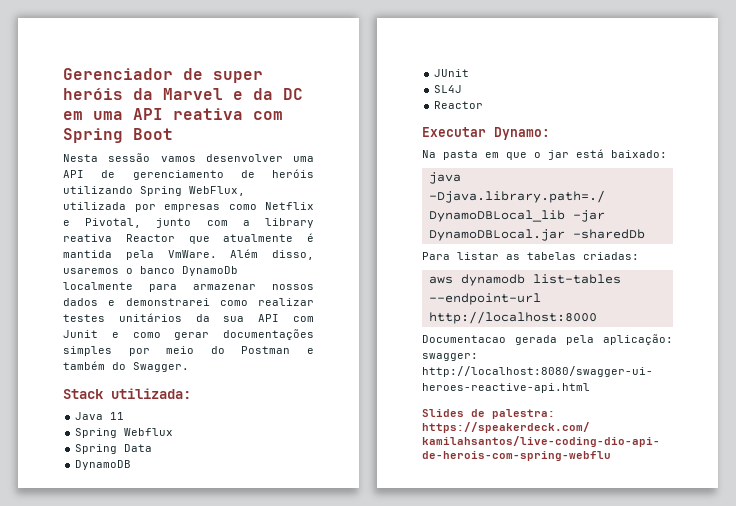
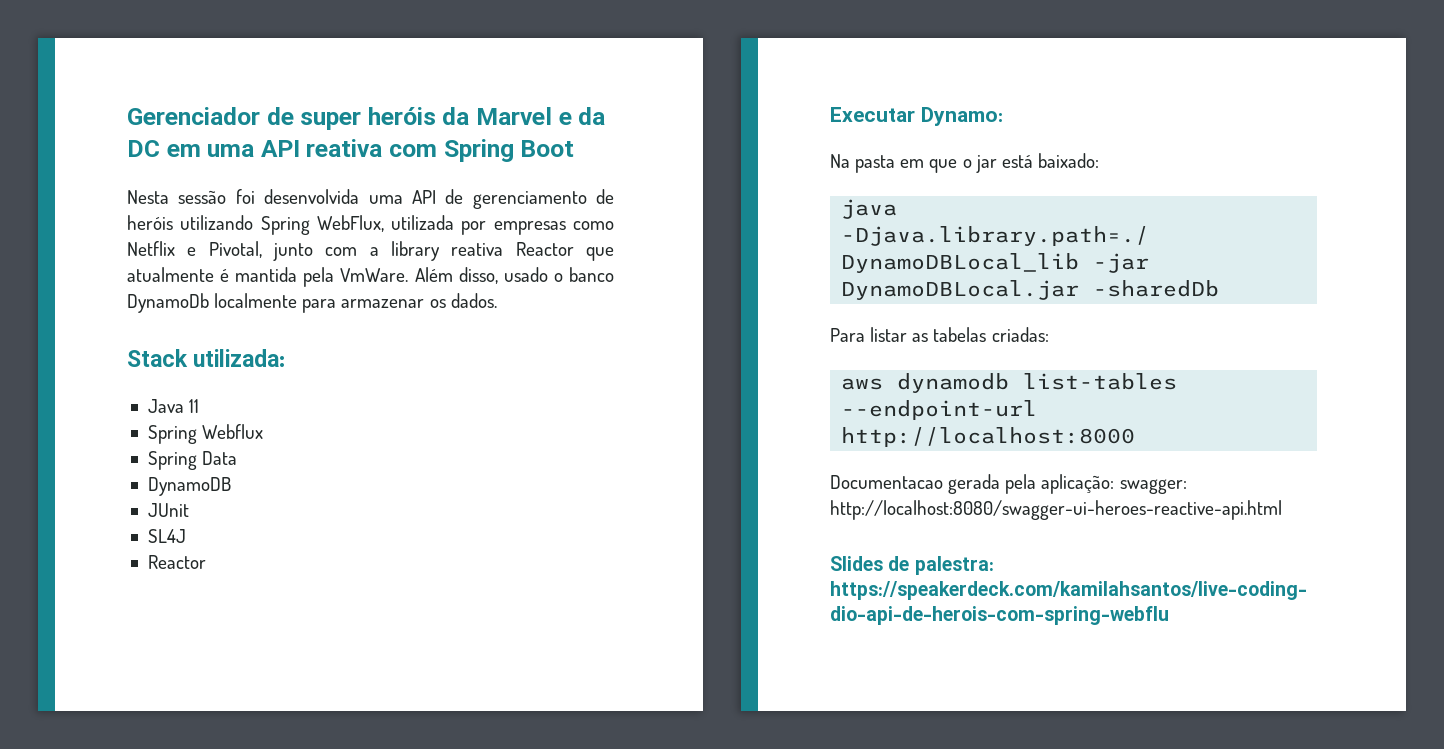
[160,154,283,162] vamos desenvolver -> [235,189,360,204] foi desenvolvida
[63,268,119,274] usaremos -> [503,267,548,282] usado
[272,284,314,290] [63,298,314,306] [63,313,314,322] [63,329,314,340] [63,346,314,356] [63,361,189,372] nossos dados e demonstrarei como realizar testes unitários da sua API com Junit e como gerar documentações simples por meio do Postman e também do Swagger. -> [429,293,497,308] os dados.

